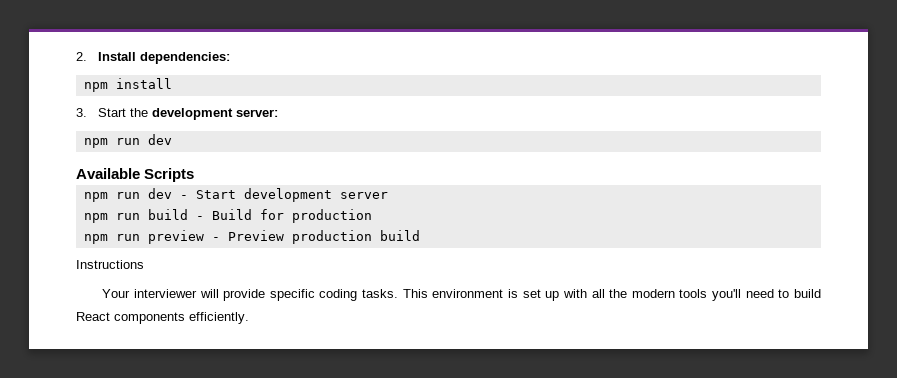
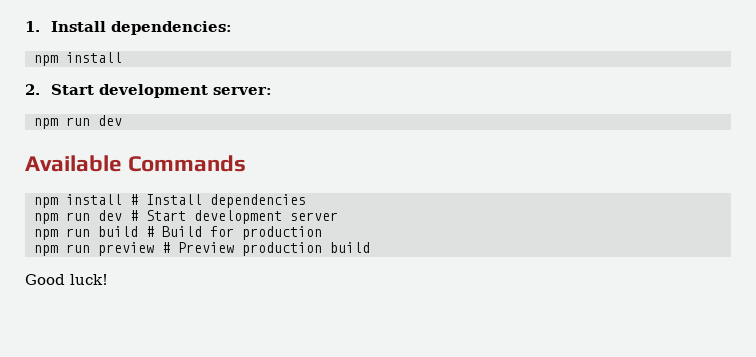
[76,52,87,61] 2. -> [25,21,40,32] 1.
[76,108,148,117] 3. Start the -> [25,84,95,95] 2. Start
[144,168,195,182] [83,188,188,202] Scripts // npm run dev - -> [128,155,247,172] [34,194,306,208] [34,210,138,224] Commands // npm install # Install dependencies // npm run dev #
[195,216,204,220] - -> [146,226,154,237] #
[211,237,220,241] - -> [162,242,170,253] #
[76,260,144,269] [102,289,821,301] [76,312,249,324] Instructions // Your interviewer will provide specific coding tasks. This environment is set up with all the modern tools you'll need to build React components efficiently. -> [25,274,108,285] Good luck!

